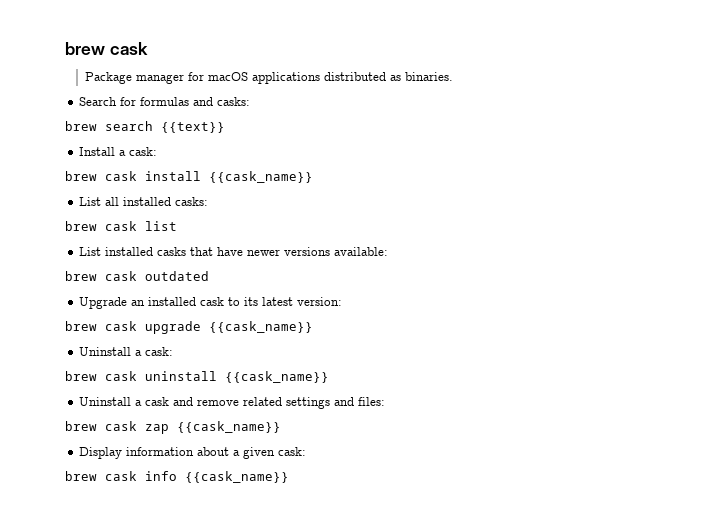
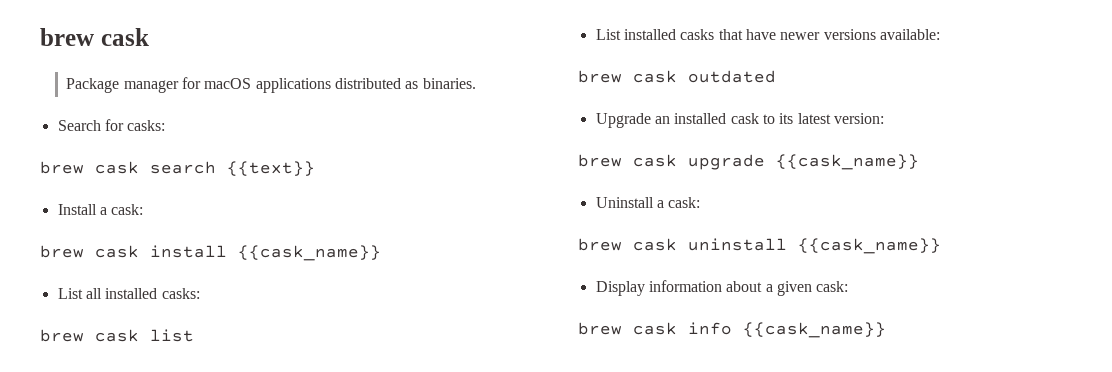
[140,97,251,106] [65,121,97,131] formulas and casks: // brew -> [127,120,166,131] [40,161,139,174] casks: // brew cask
[79,397,386,409] [65,421,281,434] // Uninstall a cask and remove related settings and files: // brew cask zap {{cask_name}} -> (941, 246) none

